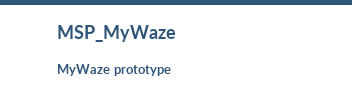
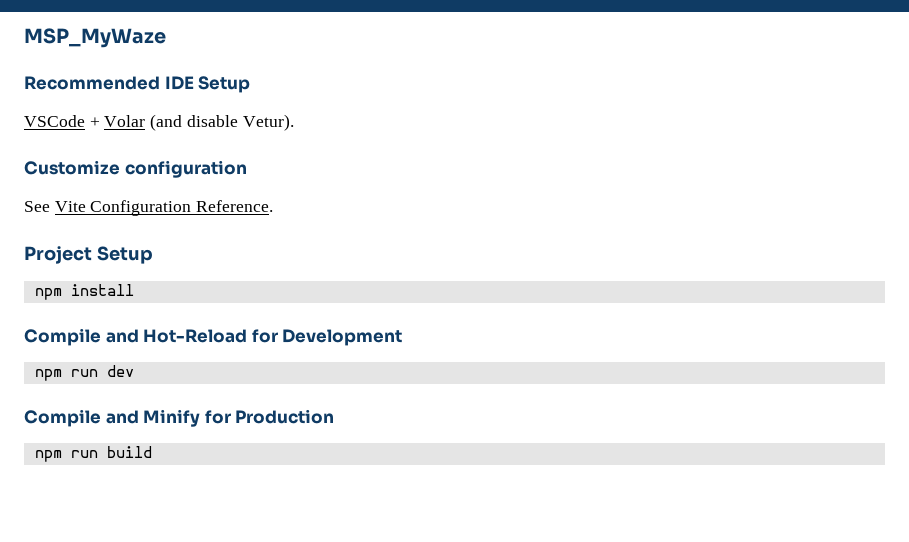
[57,64,171,76] MyWaze prototype -> [24,76,251,93] [24,114,294,131] [24,160,247,178] [24,200,274,216] [24,246,153,264] [34,284,134,300] [24,328,403,346] [34,365,134,381] [24,409,335,427] [34,446,152,462] Recommended IDE Setup // VSCode + Volar (and disable Vetur). // Customize configuration // See Vite Configuration Reference. // Project Setup // npm install // Compile and Hot-Reload for Development // npm run dev // Compile and Minify for Production // npm run build

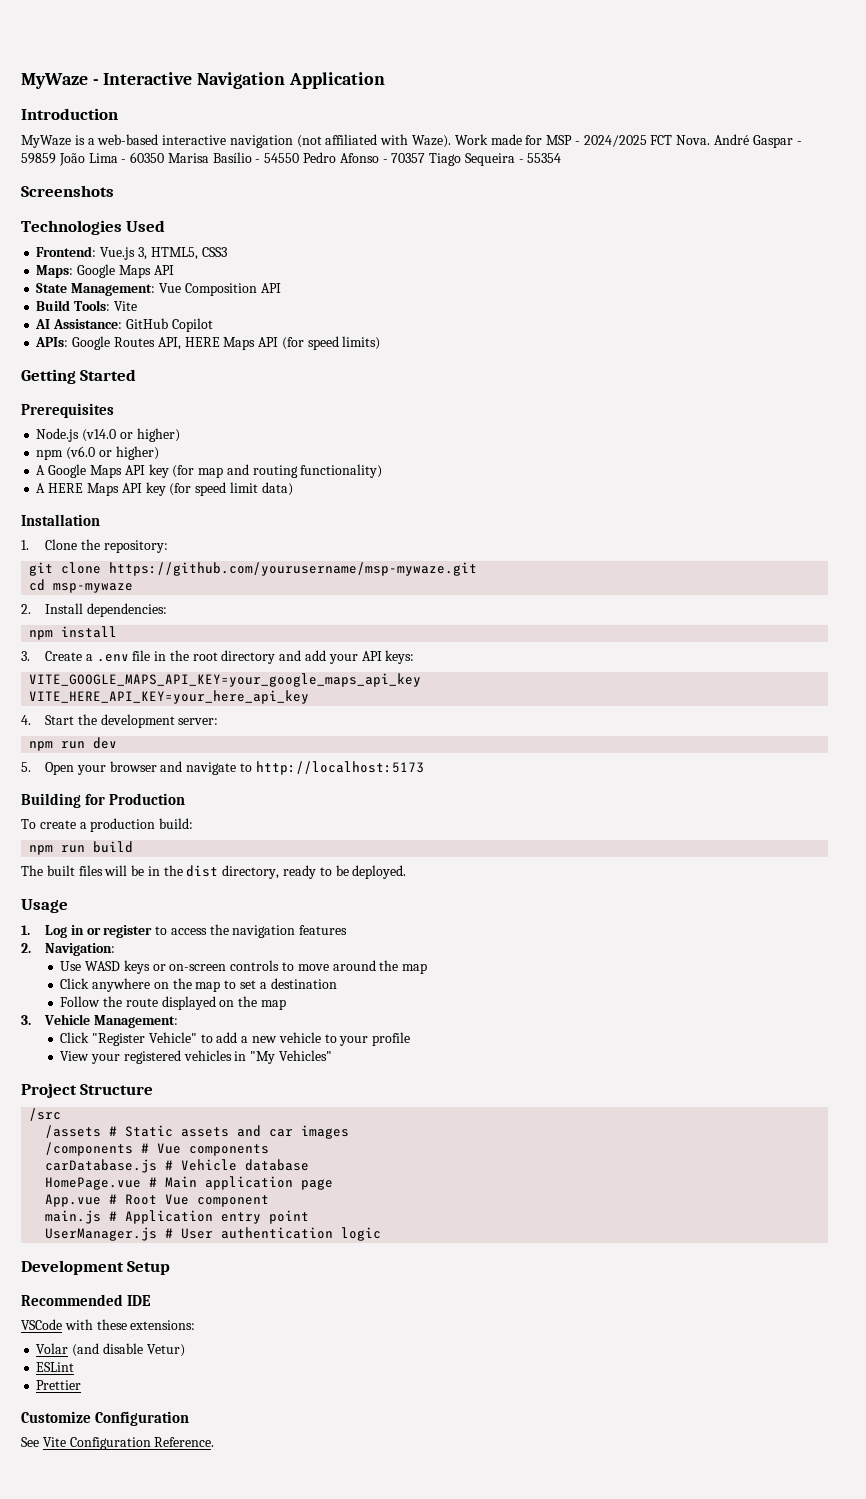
[24,28,166,48] MSP_MyWaze -> [21,72,385,89] [21,108,118,120] [21,134,802,148] [21,152,562,166] [21,185,114,197] [21,220,166,235] [36,246,227,260] [36,264,174,278] [36,283,281,296] [36,300,137,311] [35,318,213,332] [35,336,381,350] [21,369,137,384] [21,403,114,418] [36,428,180,442] [36,446,159,460] [36,464,383,478] [36,482,293,496] [21,514,100,526] [21,539,168,553] [29,562,478,576] [29,579,134,593] [21,603,167,617] [29,626,118,640] [21,650,415,664] [29,673,422,687] [29,690,310,704] [21,714,219,728] [29,737,118,751] [21,761,424,775] [21,793,186,808] [21,818,194,832] [29,841,134,855] [21,865,407,879] [21,899,68,913] [21,924,348,938] [21,943,115,956] [60,960,428,974] [60,978,337,992] [60,996,287,1010] [21,1014,178,1028] [60,1032,411,1046] [60,1050,333,1064] [21,1083,154,1098] [29,1108,62,1121] [45,1125,350,1139] [45,1142,270,1156] [45,1159,310,1173] [45,1176,334,1190] [45,1194,270,1207] [45,1210,310,1224] [45,1227,382,1241] [21,1260,171,1275] MyWaze - Interactive Navigation Application // Introduction // MyWaze is a web-based interactive navigation (not affiliated with Waze). Work made for MSP - 2024/2025 FCT Nova. André Gaspar - 59859 João Lima - 60350 Marisa Basílio - 54550 Pedro Afonso - 70357 Tiago Sequeira - 55354 // Screenshots // Technologies Used // Frontend: Vue.js 3, HTML5, CSS3 // Maps: Google Maps API // State Management: Vue Composition API // Build Tools: Vite // AI Assistance: GitHub Copilot // APIs: Google Routes API, HERE Maps API (for speed limits) // Getting Started // Prerequisites // Node.js (v14.0 or higher) // npm (v6.0 or higher) // A Google Maps API key (for map and routing functionality) // A HERE Maps API key (for speed limit data) // Installation // 1. Clone the repository: // git clone https://github.com/yourusername/msp-mywaze.git // cd msp-mywaze // 2. Install dependencies: // npm install // 3. Create a .env file in the root directory and add your API keys: // VITE_GOOGLE_MAPS_API_KEY=your_google_maps_api_key // VITE_HERE_API_KEY=your_here_api_key // 4. Start the development server: // npm run dev // 5. Open your browser and navigate to http://localhost:5173 // Building for Production // To create a production build: // npm run build // The built files will be in the dist directory, ready to be deployed. // Usage // 1. Log in or register to access the navigation features // 2. Navigation: // Use WASD keys or on-screen controls to move around the map // Click anywhere on the map to set a destination // Follow the route displayed on the map // 3. Vehicle Management: // Click "Register Vehicle" to add a new vehicle to your profile // View your registered vehicles in "My Vehicles" // Project Structure // /src // /assets # Static assets and car images // /components # Vue components // carDatabase.js # Vehicle database // HomePage.vue # Main application page // App.vue # Root Vue component // main.js # Application entry point // UserManager.js # User authentication logic // Development Setup
[198,76,251,93] Setup -> (152, 1300) none
[89,114,294,131] + Volar (and disable Vetur). -> [64,1319,196,1330] [36,1343,185,1357] [36,1362,75,1372] [36,1380,82,1390] with these extensions: // Volar (and disable Vetur) // ESLint // Prettier
[124,160,247,178] configuration -> [95,1411,190,1426] Configuration
[24,246,153,264] [34,284,134,300] [24,328,403,346] [34,365,134,381] [24,409,335,427] [34,446,152,462] // Project Setup // npm install // Compile and Hot-Reload for Development // npm run dev // Compile and Minify for Production // npm run build -> (215, 1442) none

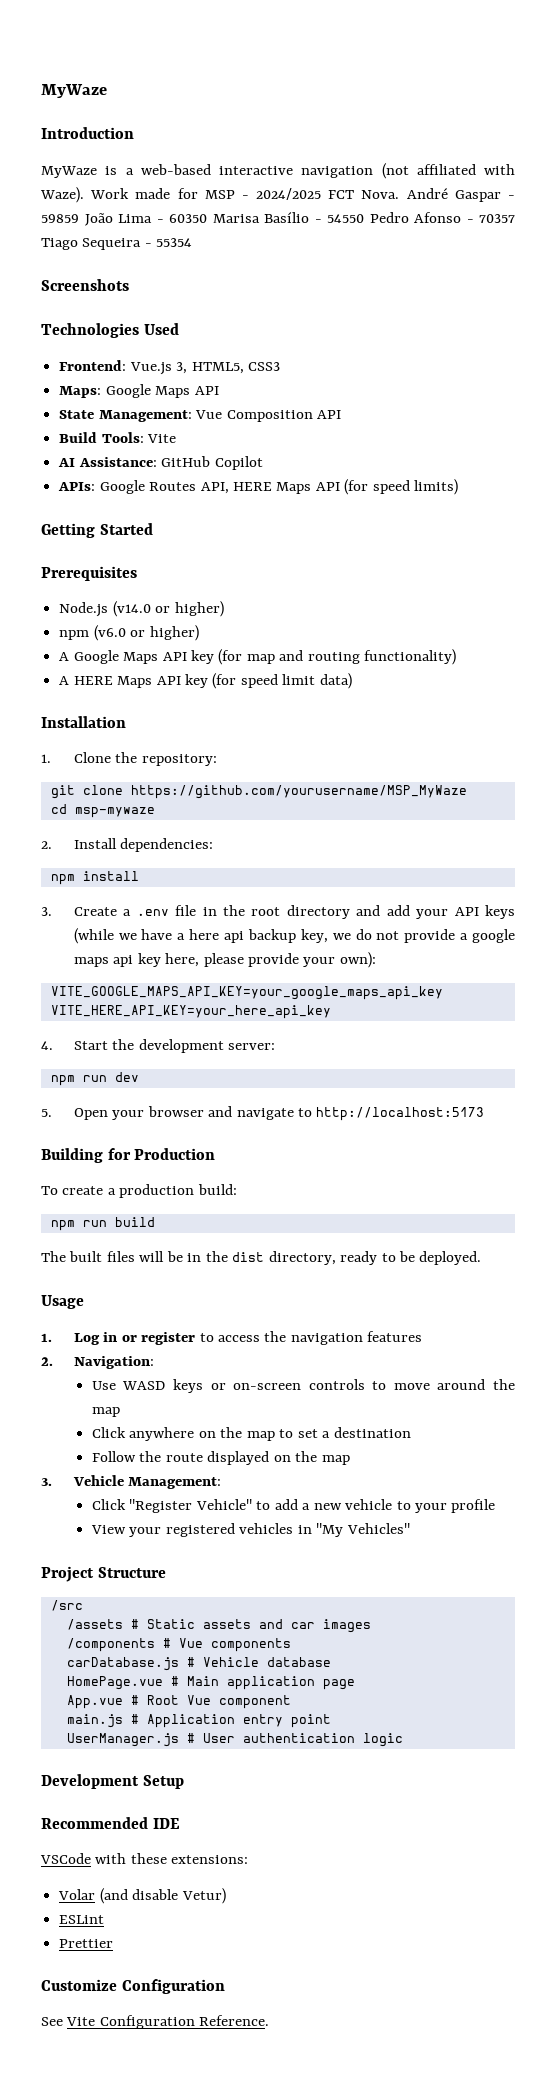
[21,72,385,89] MyWaze - Interactive Navigation Application -> [41,84,107,98] MyWaze
[109,562,478,576] https://github.com/yourusername/msp-mywaze.git -> [130,785,467,799] https://github.com/yourusername/MSP_MyWaze
[385,650,415,664] keys: -> [485,905,515,919] [73,928,515,944] [73,952,376,968] keys (while we have a here api backup key, we do not provide a google maps api key here, please provide your own):

